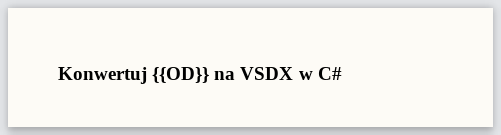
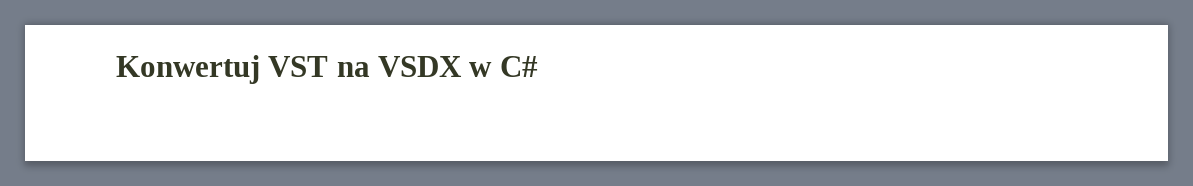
[152,67,210,83] {{OD}} -> [268,56,329,77] VST

